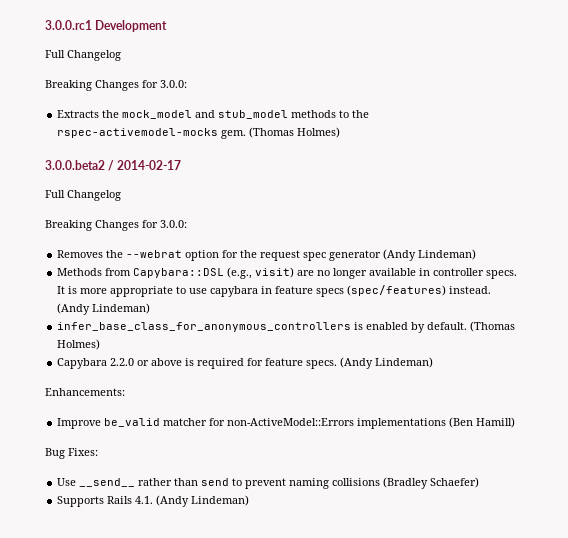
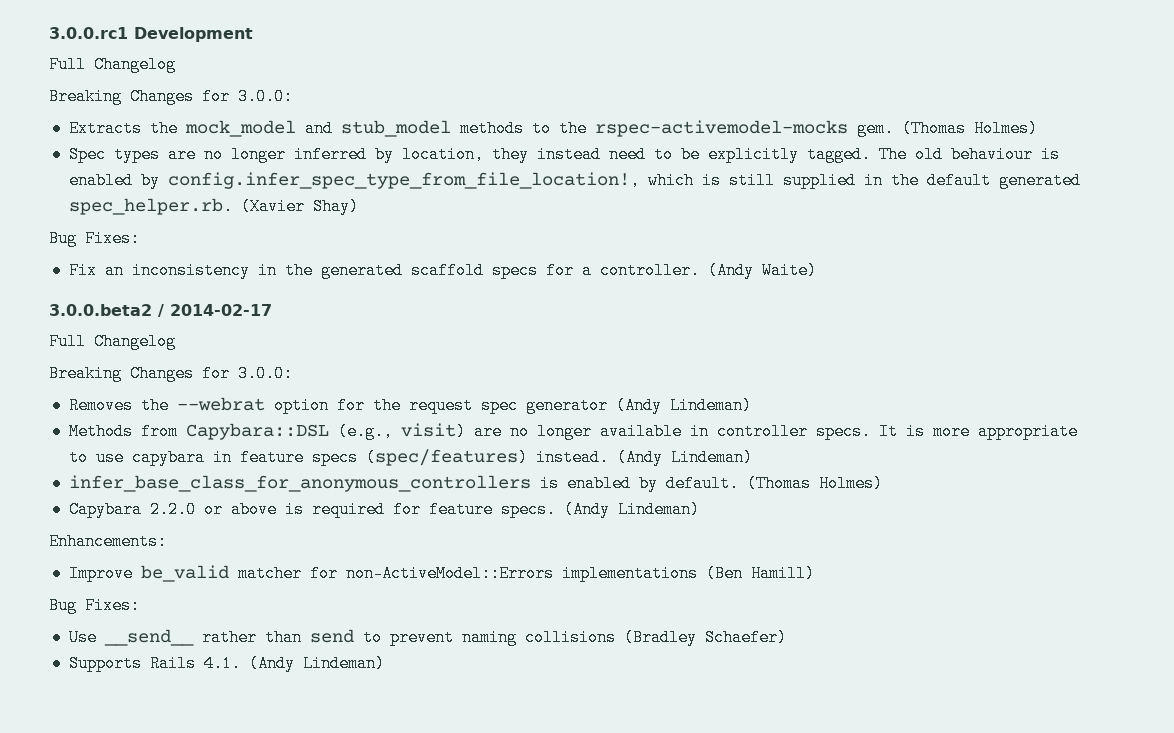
(341, 132) none -> [68,146,1060,163] [68,172,1081,189] [68,198,359,215] [49,230,140,247] [68,262,817,279] // Spec types are no longer inferred by location, they instead need to be explicitly tagged. The old behaviour is enabled by config.infer_spec_type_from_file_location!, which is still supplied in the default generated spec_helper.rb. (Xavier Shay) // Bug Fixes: // Fix an inconsistency in the generated scaffold specs for a controller. (Andy Waite)

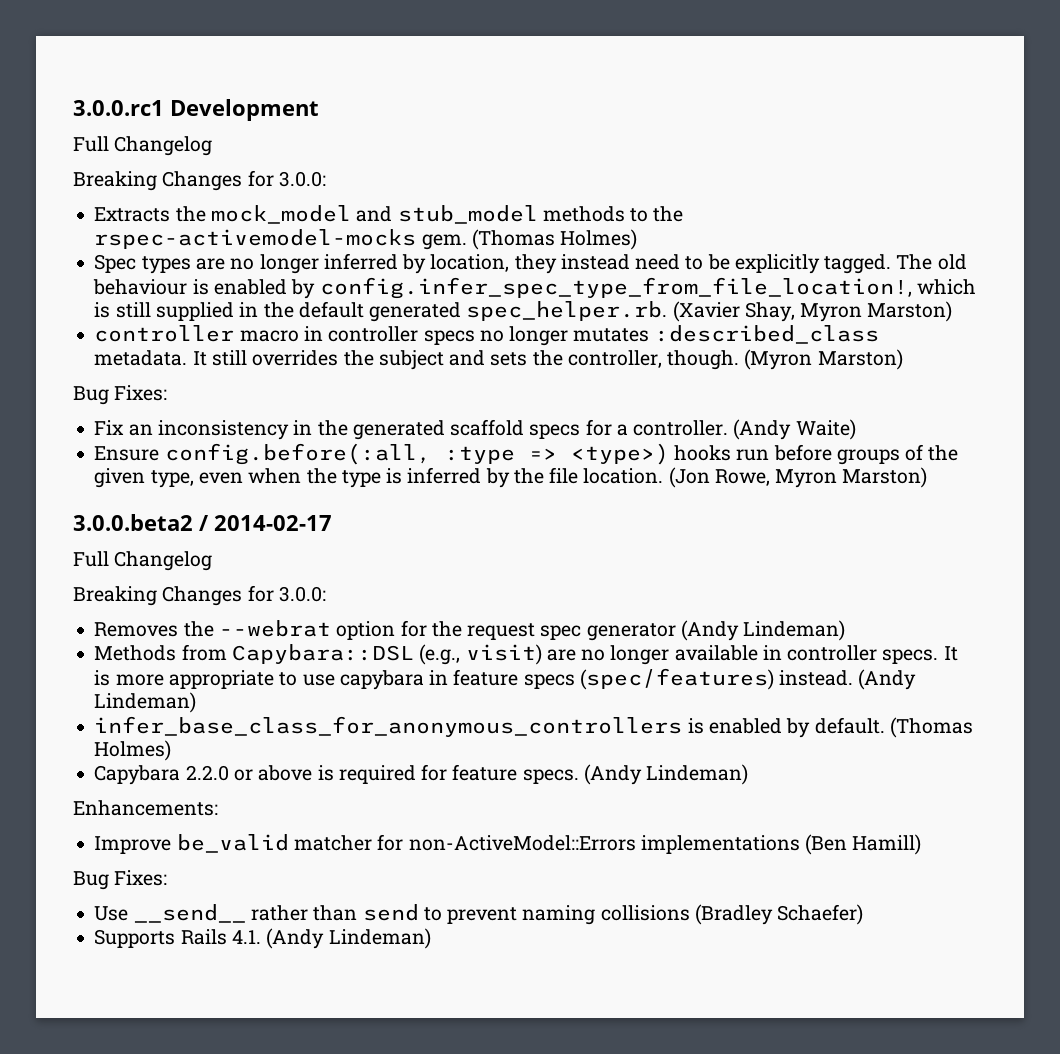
[312,198,359,215] Shay) -> [744,301,953,322] [94,325,879,346] [94,349,903,370] Shay, Myron Marston) // controller macro in controller specs no longer mutates :described_class metadata. It still overrides the subject and sets the controller, though. (Myron Marston)
(817, 270) none -> [94,443,959,465] [94,467,928,488] // Ensure config.before(:all, :type => <type>) hooks run before groups of the given type, even when the type is inferred by the file location. (Jon Rowe, Myron Marston)

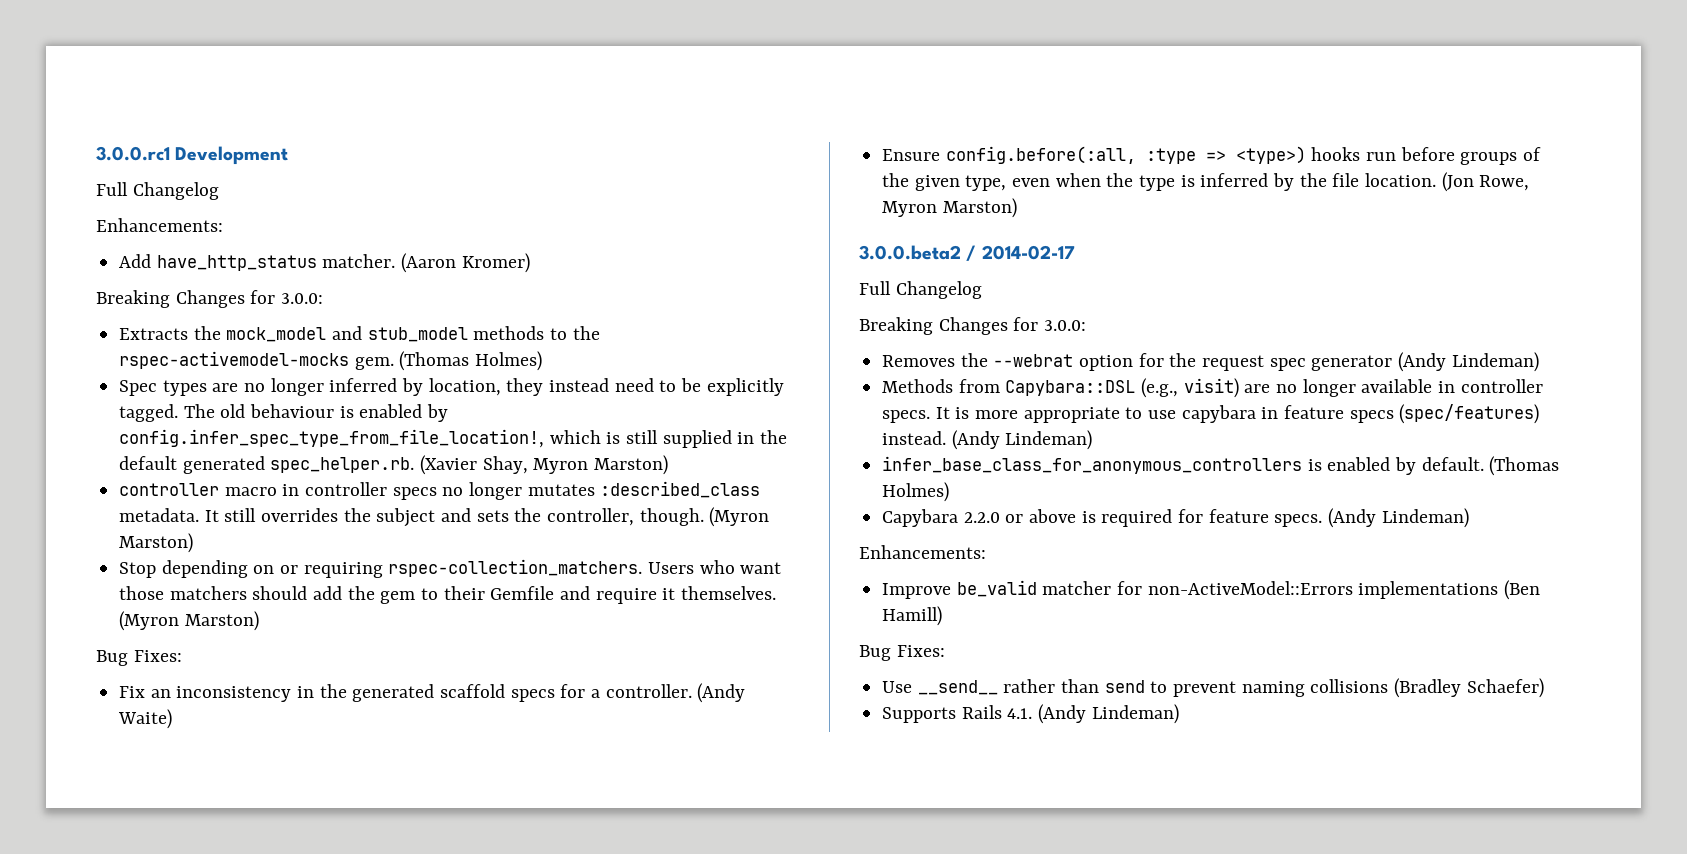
(213, 146) none -> [96,218,223,232] [119,253,530,273] // Enhancements: // Add have_http_status matcher. (Aaron Kromer)
(903, 359) none -> [119,559,782,578] [119,586,777,604] [119,611,259,631] // Stop depending on or requiring rspec-collection_matchers. Users who want those matchers should add the gem to their Gemfile and require it themselves. (Myron Marston)

